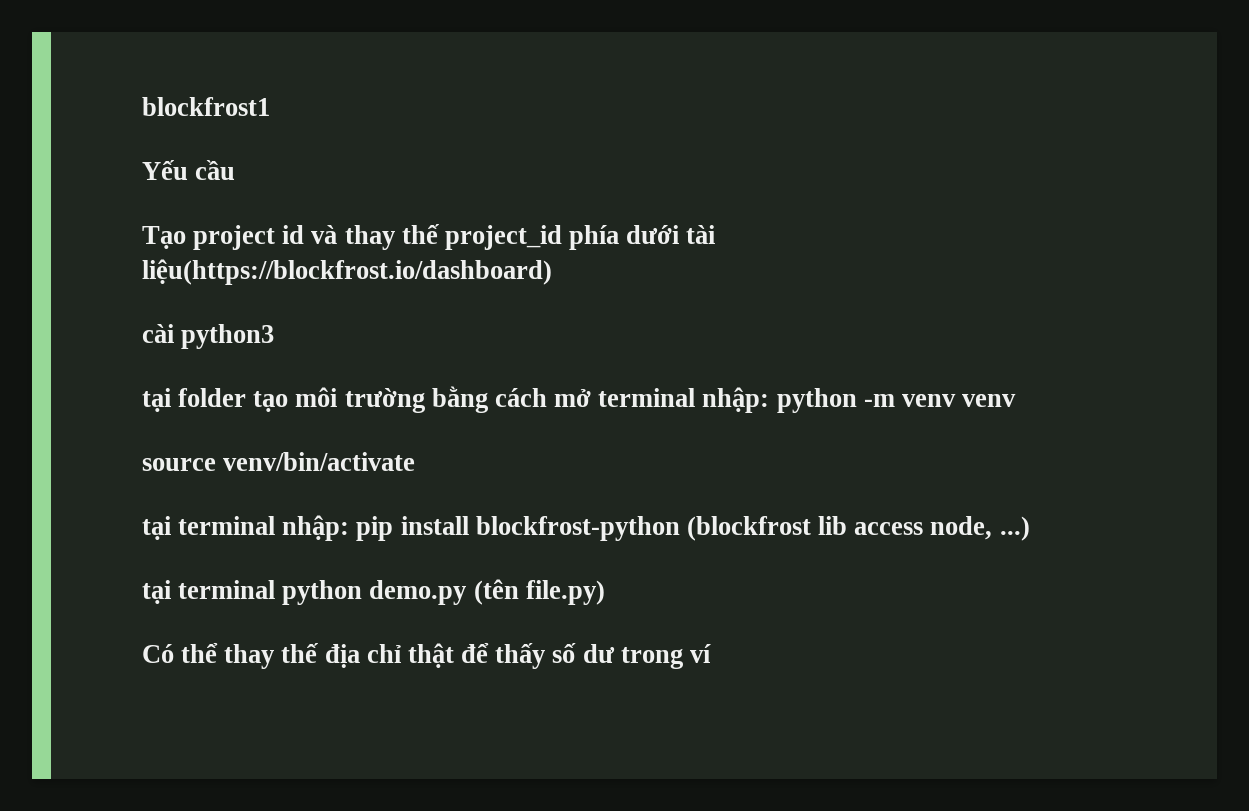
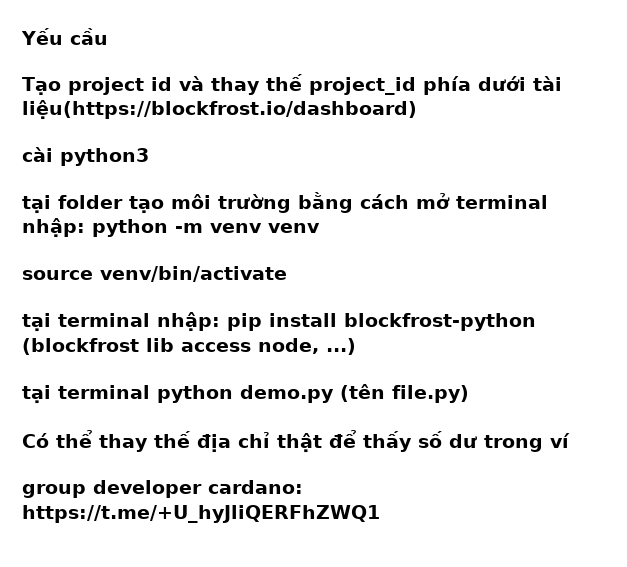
[142,97,270,116] blockfrost1 // -> (21, 36) none
(711, 653) none -> [22,480,303,498] [22,505,380,523] // group developer cardano: https://t.me/+U_hyJliQERFhZWQ1

